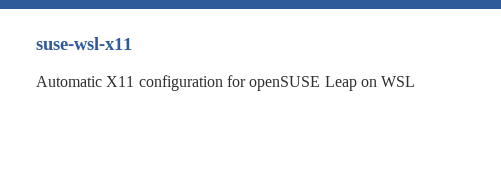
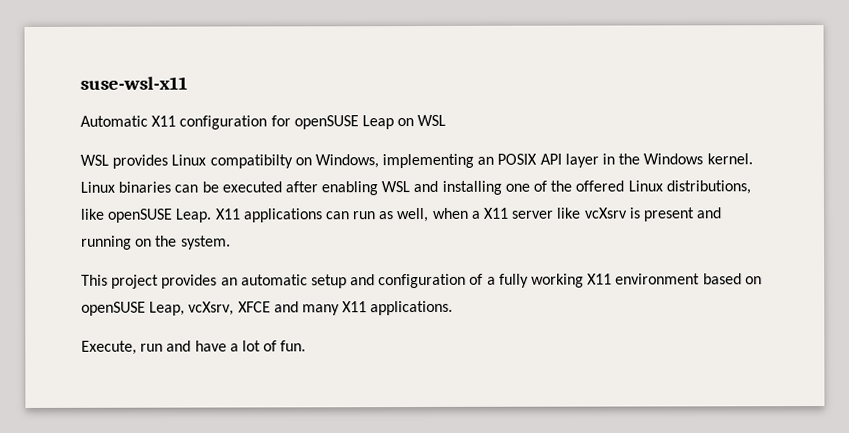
(416, 81) none -> [80,153,753,169] [80,180,751,196] [80,207,723,223] [81,235,231,250] [81,273,762,289] [81,300,454,316] [81,340,307,355] // WSL provides Linux compatibilty on Windows, implementing an POSIX API layer in the Windows kernel. Linux binaries can be executed after enabling WSL and installing one of the offered Linux distributions, like openSUSE Leap. X11 applications can run as well, when a X11 server like vcXsrv is present and running on the system. // This project provides an automatic setup and configuration of a fully working X11 environment based on openSUSE Leap, vcXsrv, XFCE and many X11 applications. // Execute, run and have a lot of fun.

